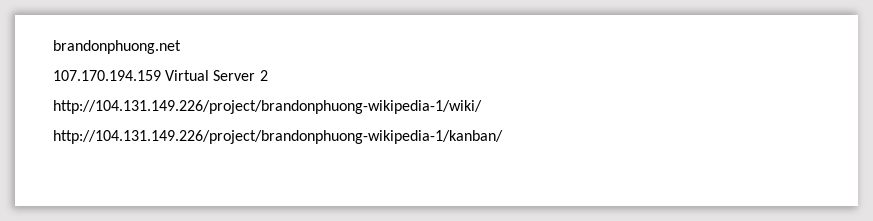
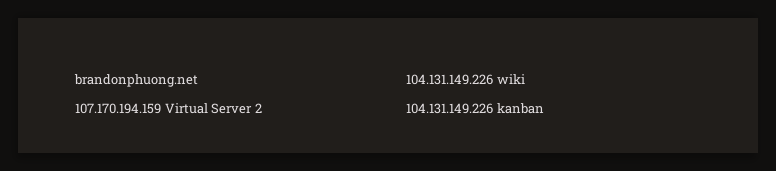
[53,100,482,114] [53,130,503,144] http://104.131.149.226/project/brandonphuong-wikipedia-1/wiki/ // http://104.131.149.226/project/brandonphuong-wikipedia-1/kanban/ -> [406,74,525,85] [406,103,544,114] 104.131.149.226 wiki // 104.131.149.226 kanban

